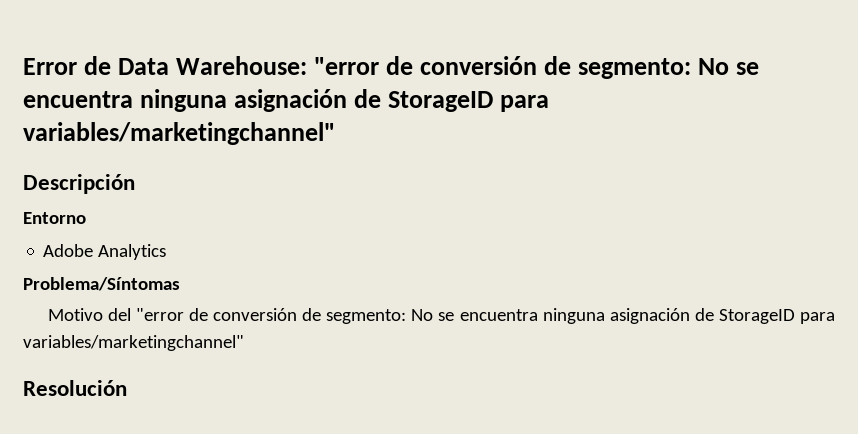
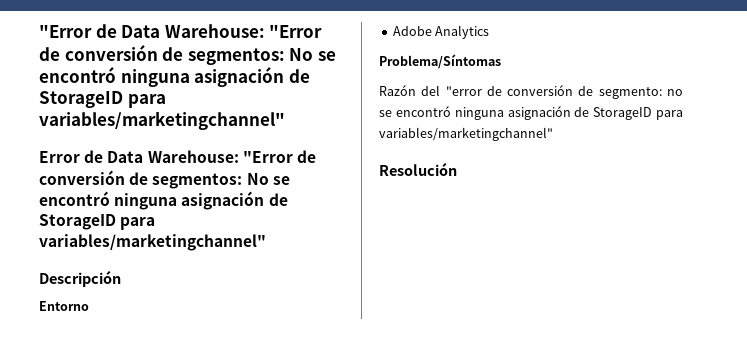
(23, 66) none -> [39,24,323,38] [39,45,336,65] [39,67,310,87] [39,91,166,108] [39,111,285,130] "Error de Data Warehouse: "Error de conversión de segmentos: No se encontró ninguna asignación de StorageID para variables/marketingchannel" //
[314,56,760,79] [23,91,133,108] "error de conversión de segmento: No se encuentra -> [242,150,316,163] [39,170,290,189] [39,191,110,206] "Error de conversión de segmentos: No se encontró
[47,308,103,321] Motivo -> [379,85,416,96] Razón
[411,309,538,321] No se encuentra -> [667,89,683,96] [379,106,451,117] no se encontró

